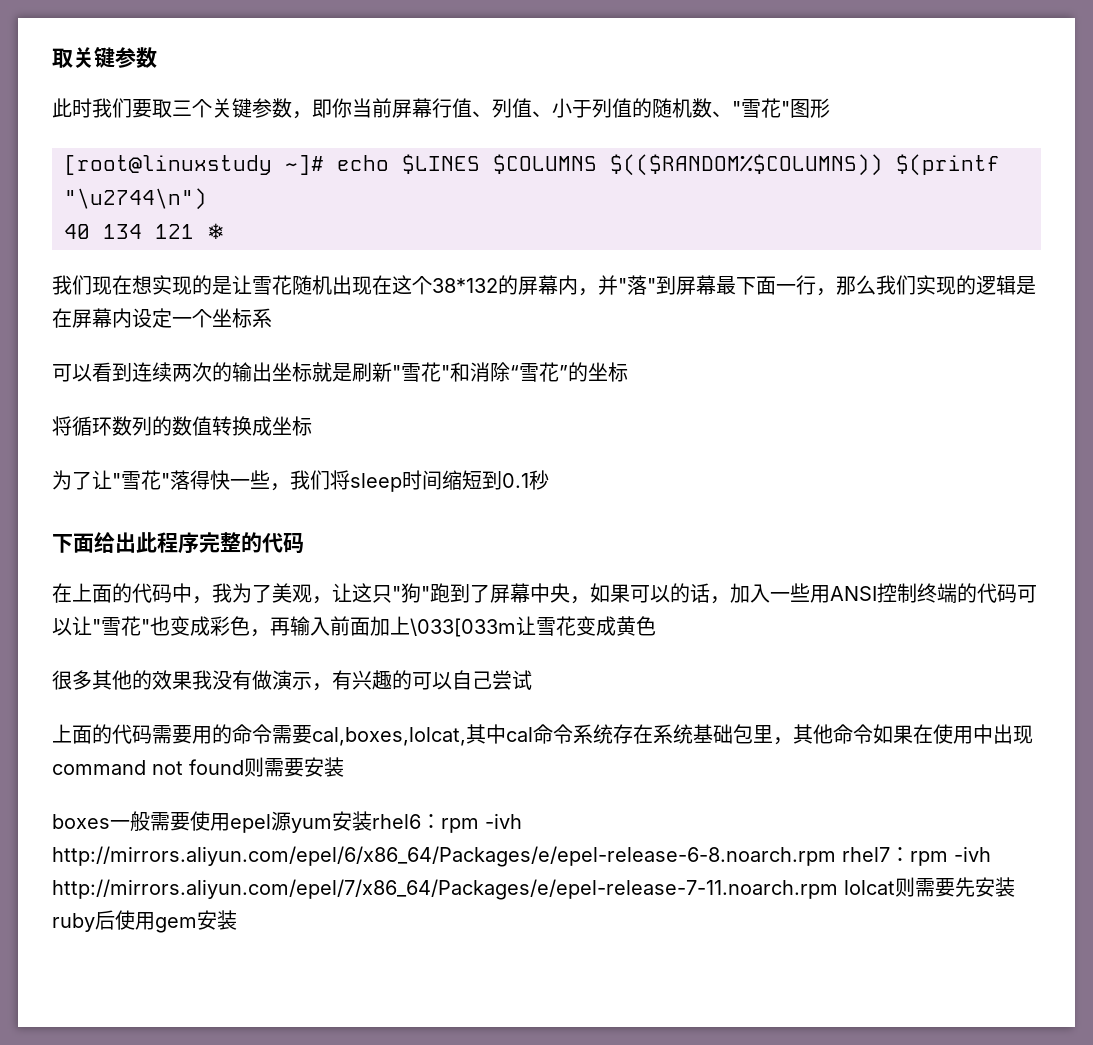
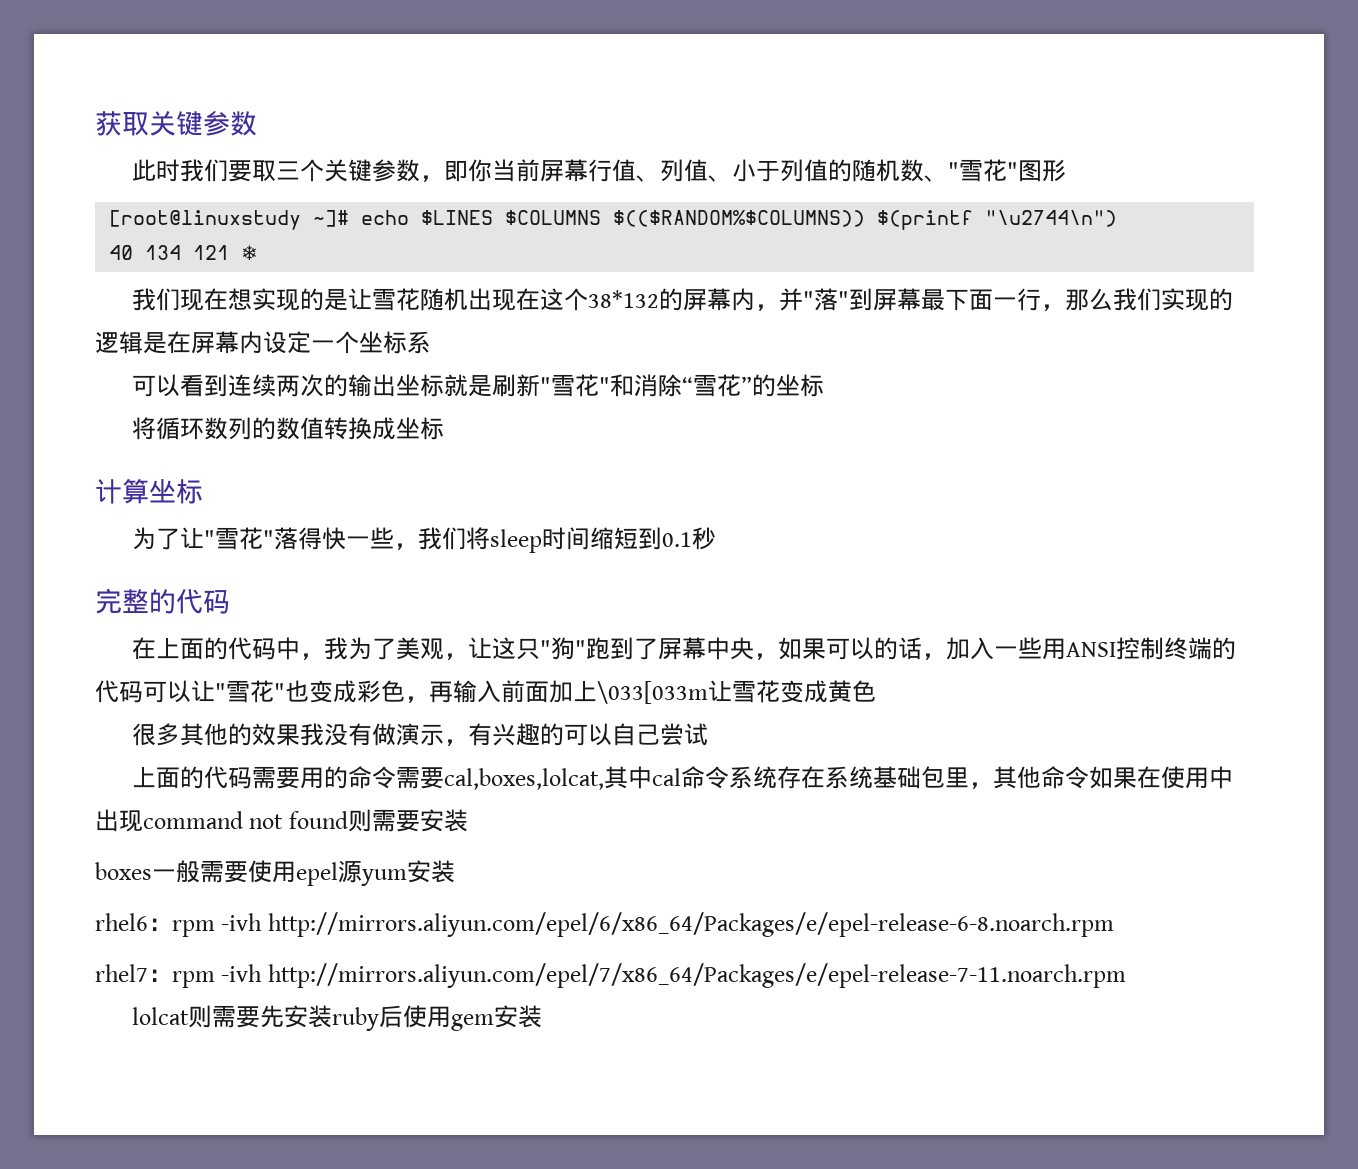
(52, 58) none -> [95,111,122,136] 获
(312, 426) none -> [95,478,203,504] // 计算坐标
[52,532,199,554] 下面给出此程序 -> (716, 538) none
(372, 821) none -> (455, 871) //
(836, 856) none -> (1114, 924) //
(838, 889) none -> (1126, 975) //

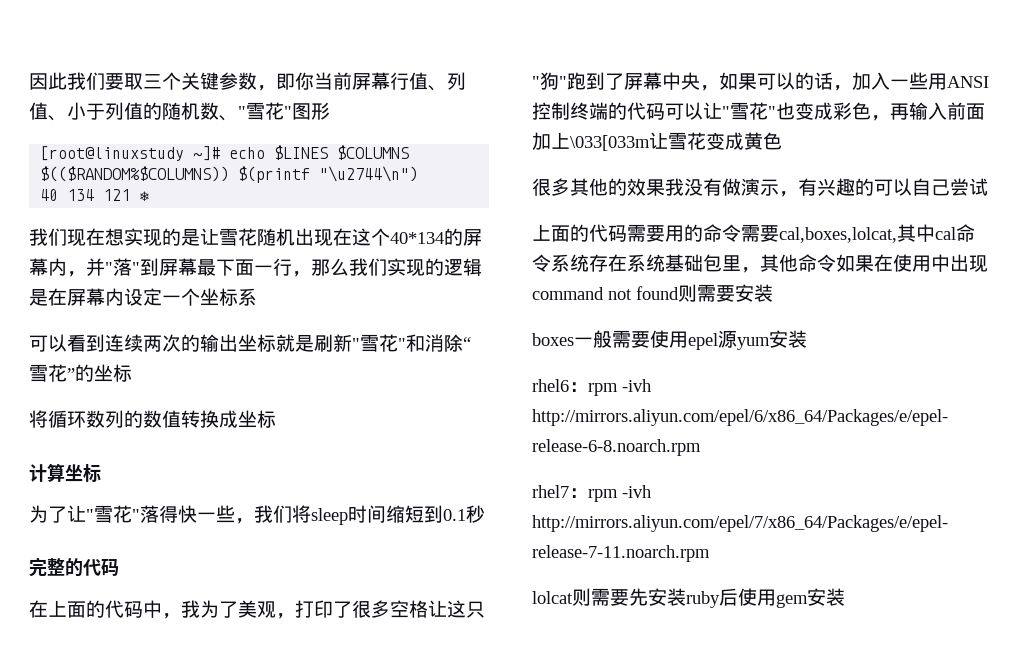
[95,111,257,136] [131,159,180,182] 获取关键参数 // 此时 -> [29,72,67,90] 因此
[587,290,659,308] 38*132 -> [390,232,444,244] 40*134
(468, 656) none -> [295,600,428,618] 打印了很多空格

